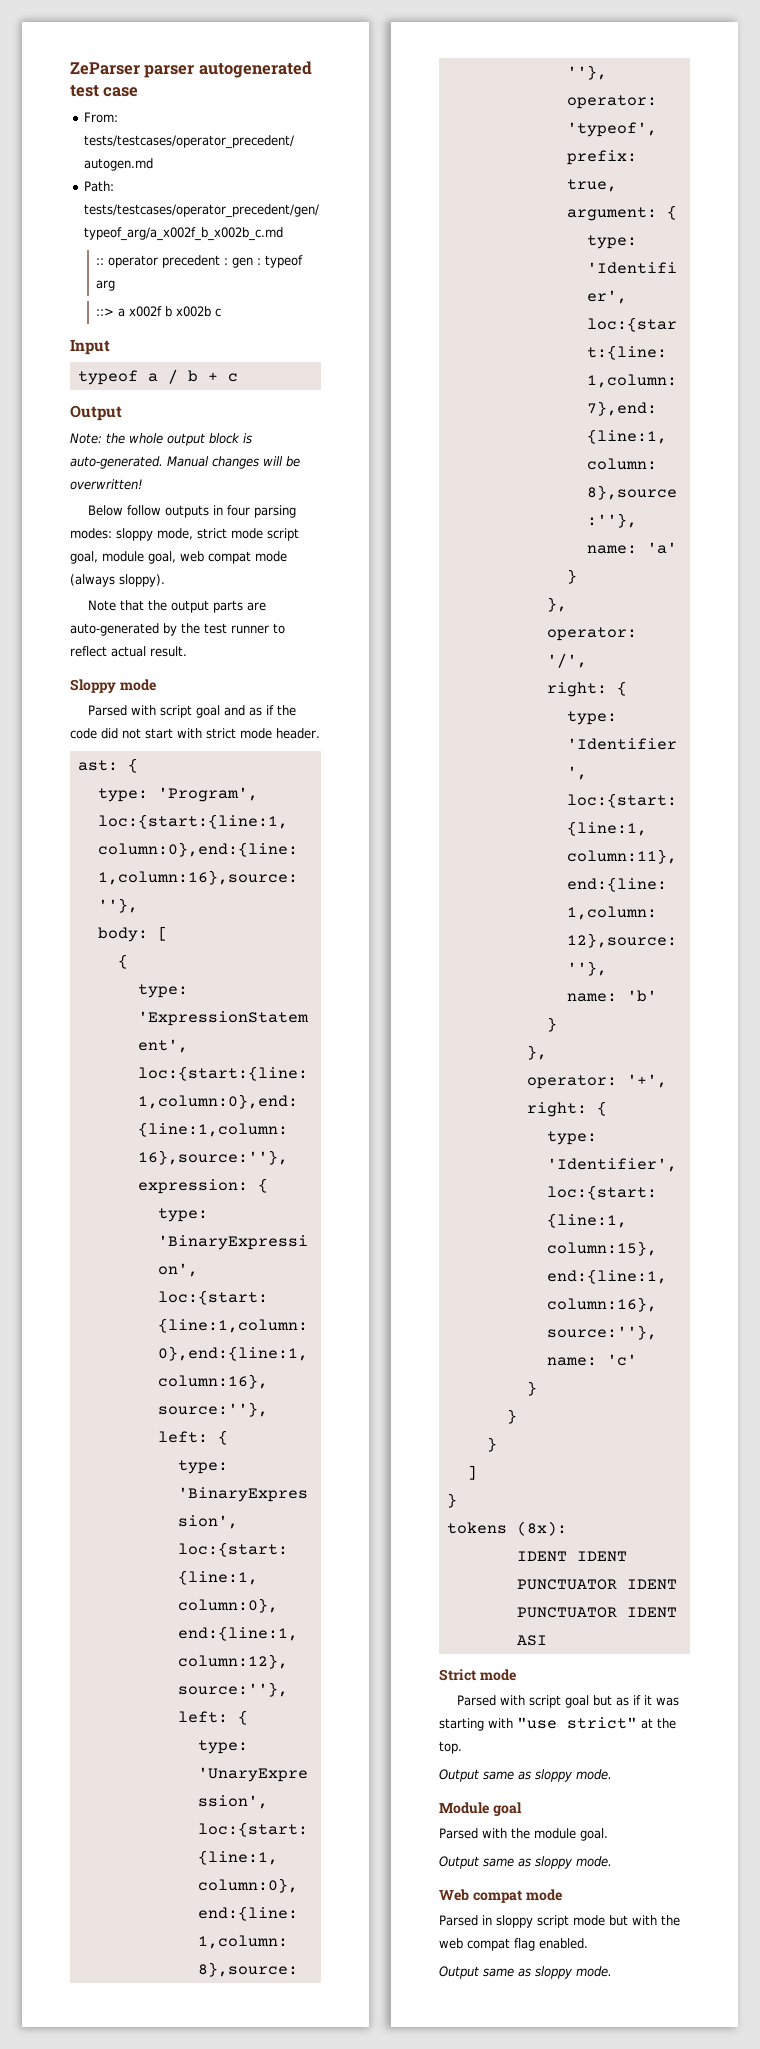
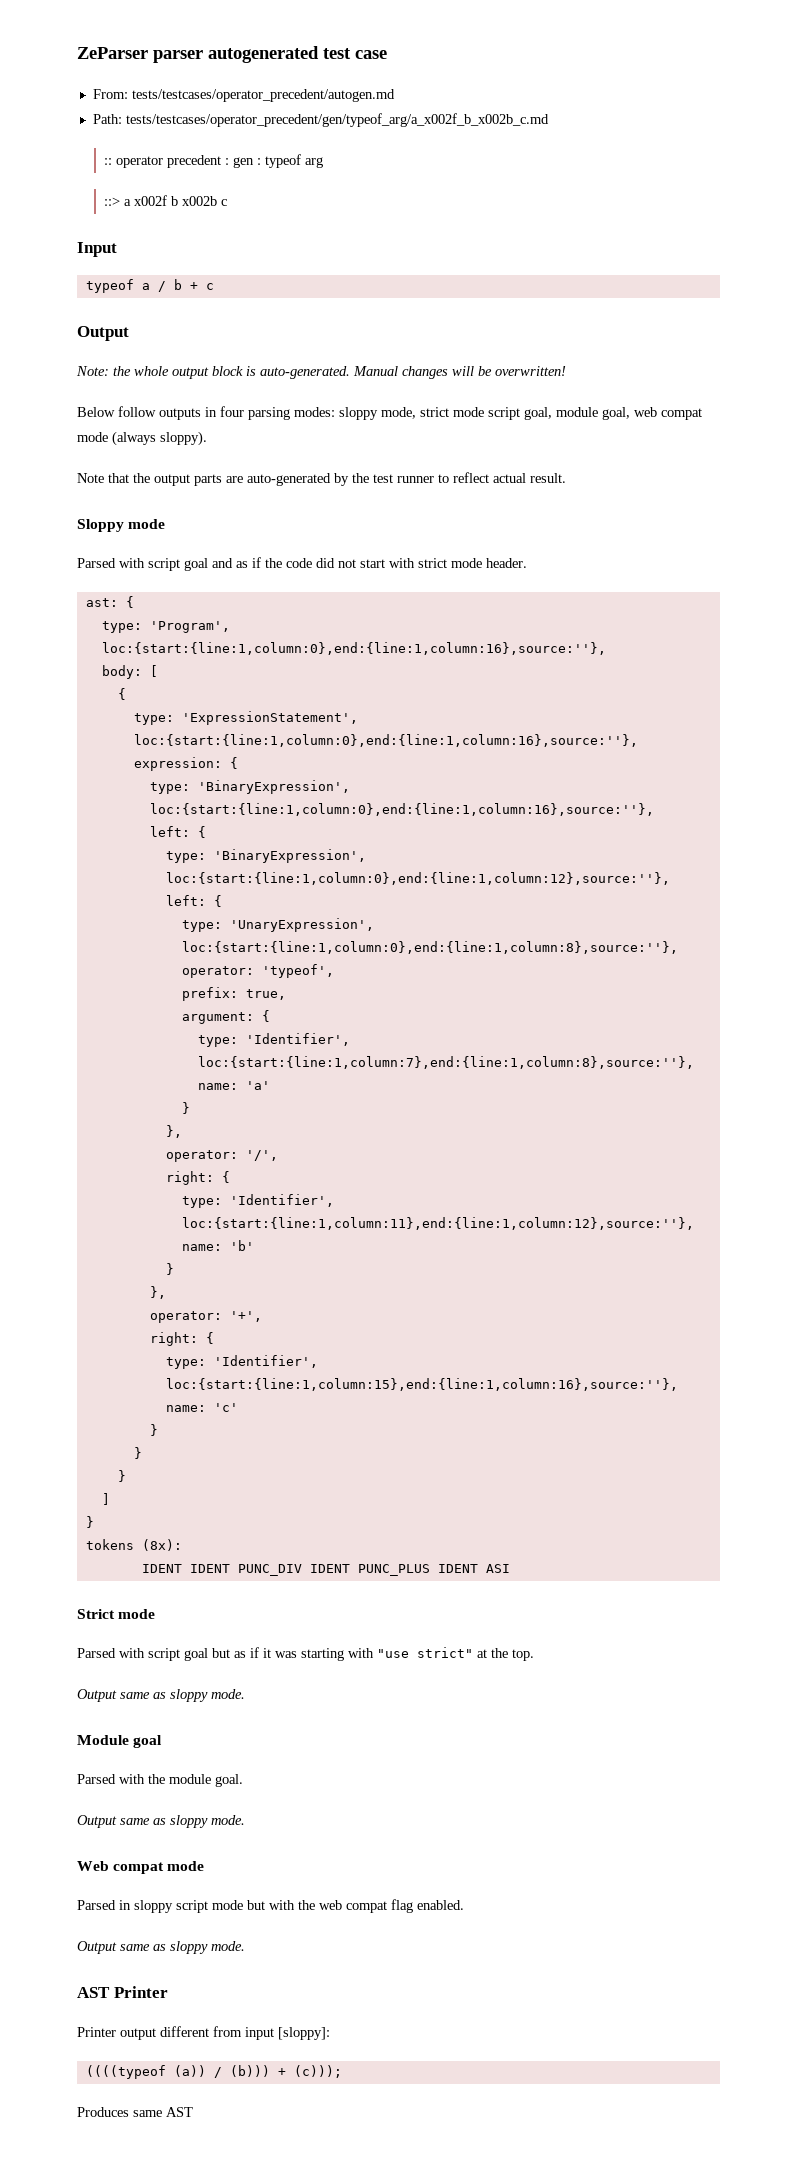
[516,1579,677,1590] [516,1607,617,1618] PUNCTUATOR IDENT PUNCTUATOR -> [237,1564,430,1576] PUNC_DIV IDENT PUNC_PLUS
(612, 1971) none -> [77,1986,168,1998] [77,2026,330,2040] [85,2065,342,2079] [77,2107,193,2117] // AST Printer // Printer output different from input [sloppy]: // ((((typeof (a)) / (b))) + (c))); // Produces same AST

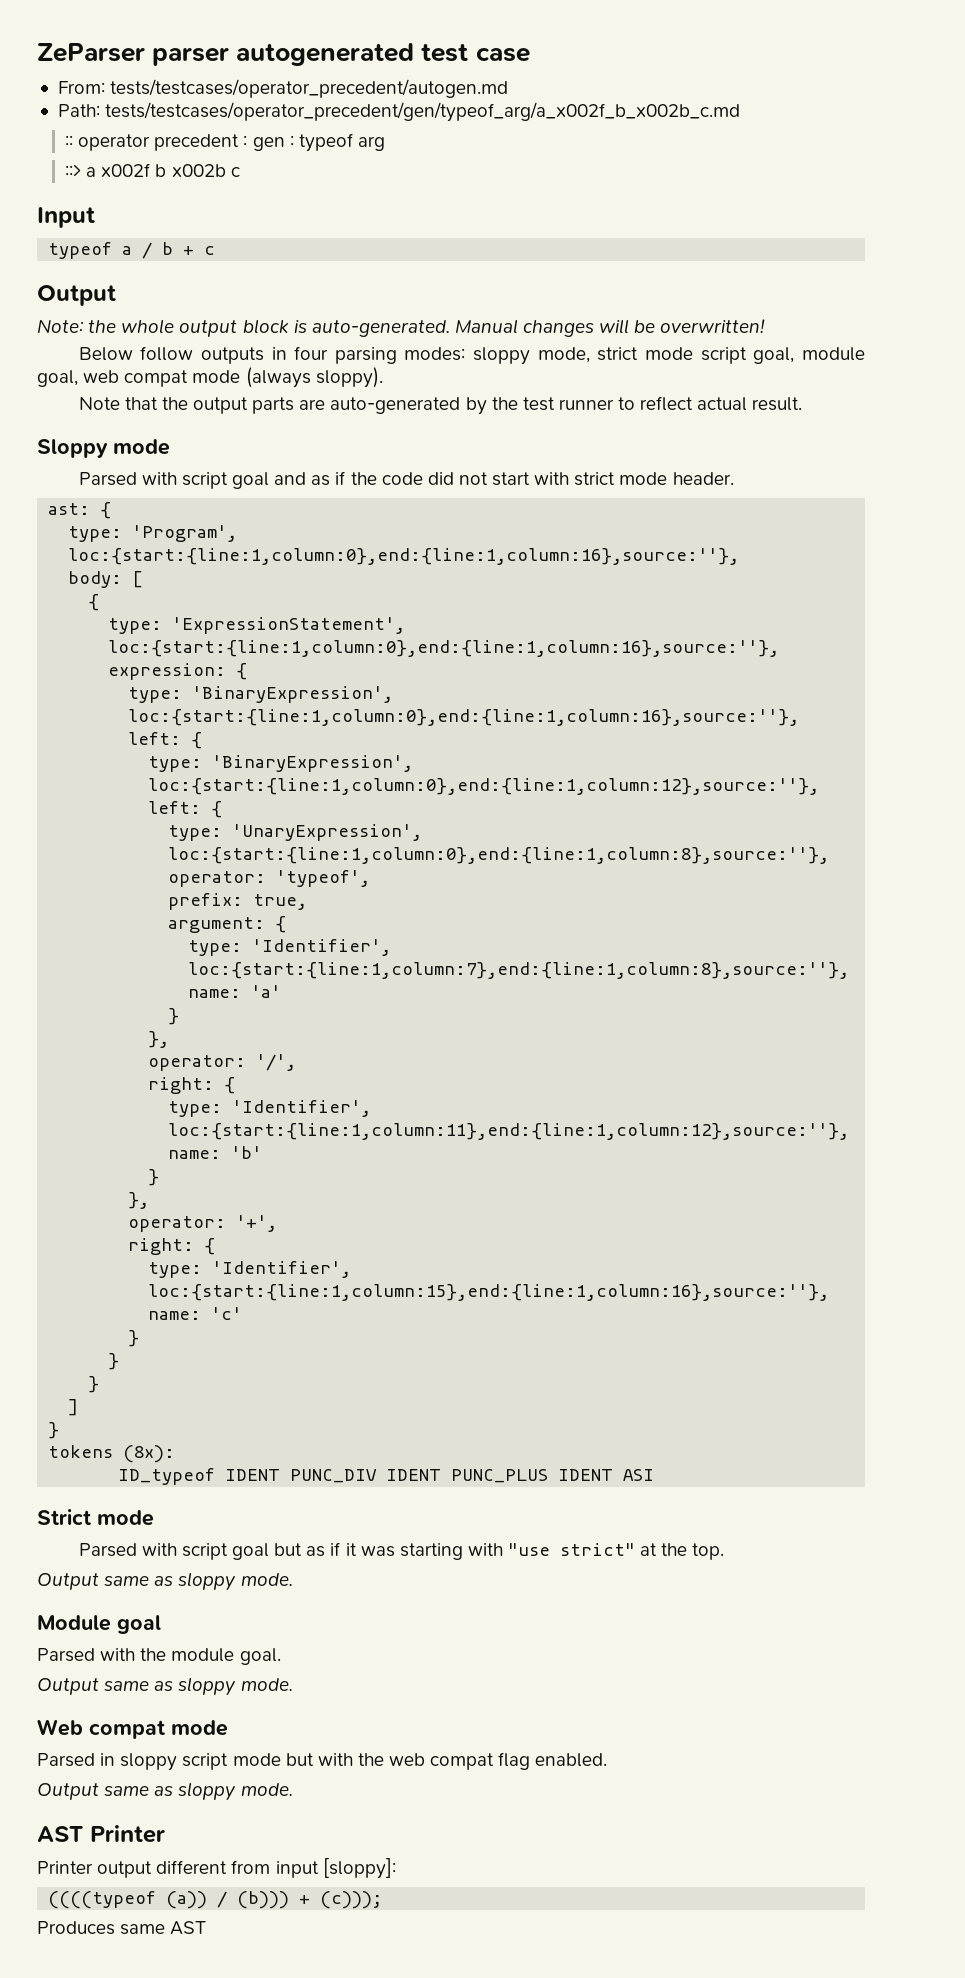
[141,1564,182,1573] IDENT -> [118,1468,216,1485] ID_typeof

